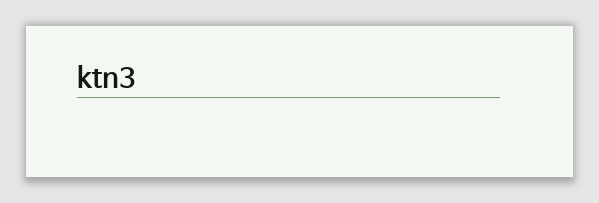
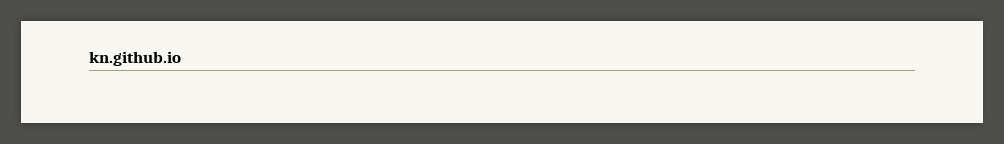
[77,65,135,88] ktn3 -> [89,51,181,66] kn.github.io

